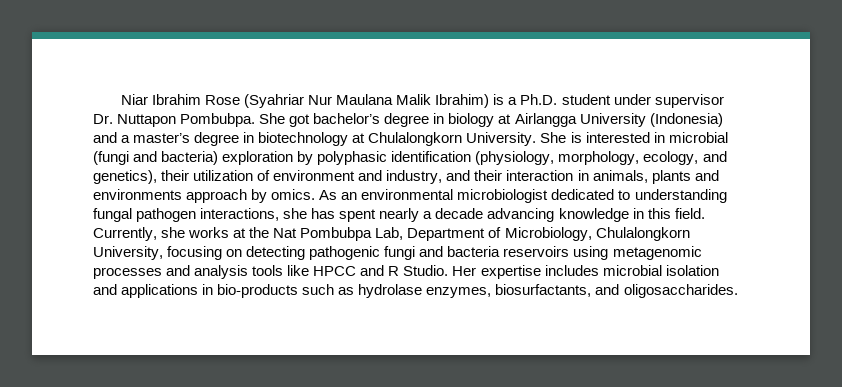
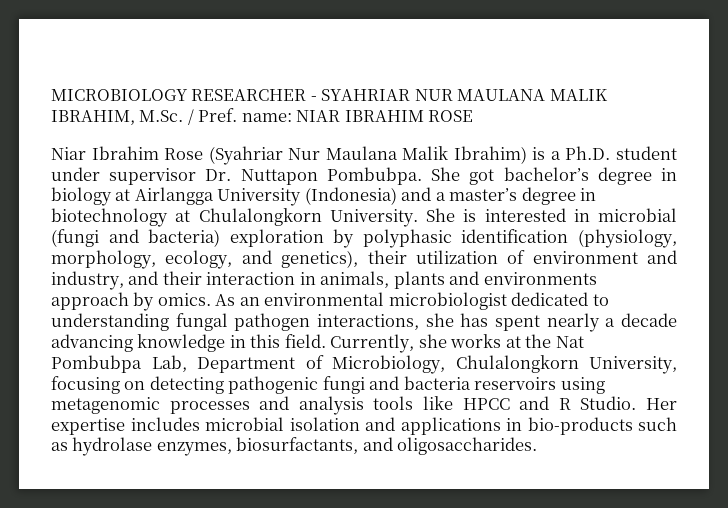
(120, 99) none -> [51,89,608,101] [51,108,474,125] MICROBIOLOGY RESEARCHER - SYAHRIAR NUR MAULANA MALIK IBRAHIM, M.Sc. / Pref. name: NIAR IBRAHIM ROSE //

